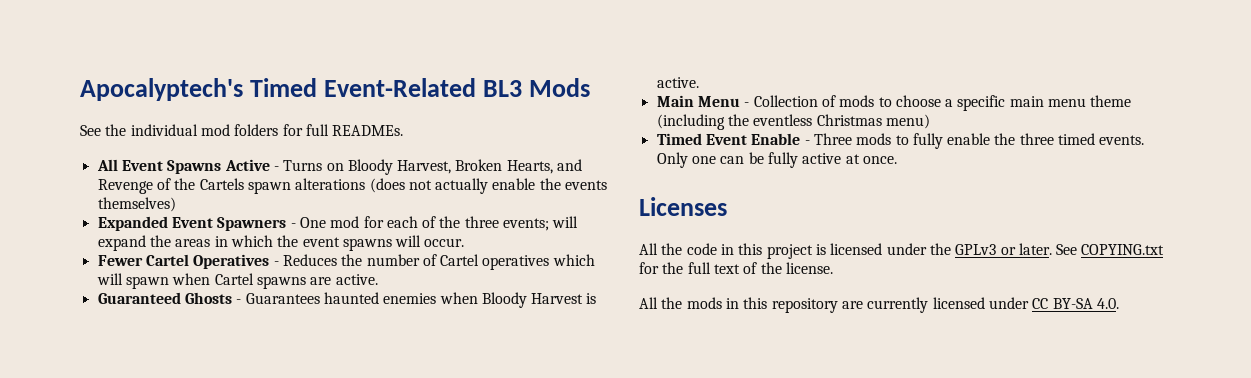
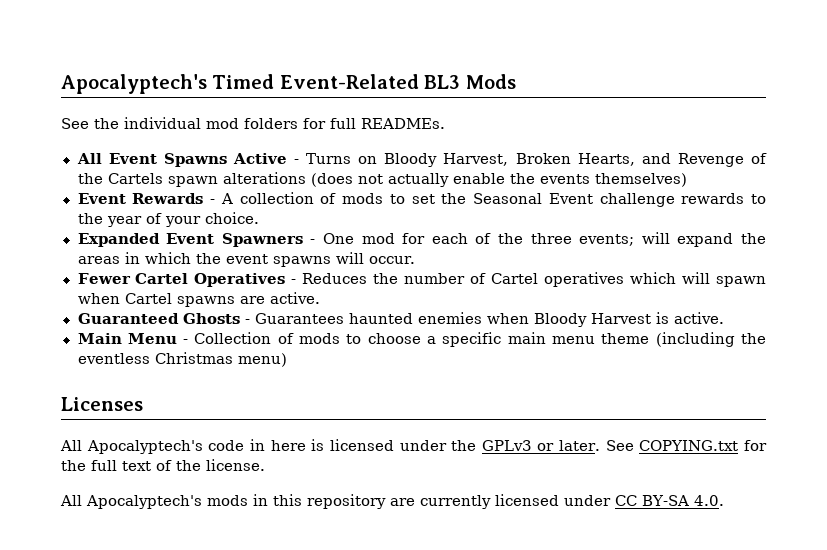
(176, 204) none -> [77,192,766,207] [77,212,259,227] // Event Rewards - A collection of mods to set the Seasonal Event challenge rewards to the year of your choice.
[656,133,1145,149] [656,152,897,168] // Timed Event Enable - Three mods to fully enable the three timed events. Only one can be fully active at once. -> (287, 360) none
[661,243,683,255] the -> [86,440,203,454] Apocalyptech's
[738,243,813,259] this project -> [270,440,306,451] here
[661,297,683,309] the -> [86,495,202,509] Apocalyptech's

